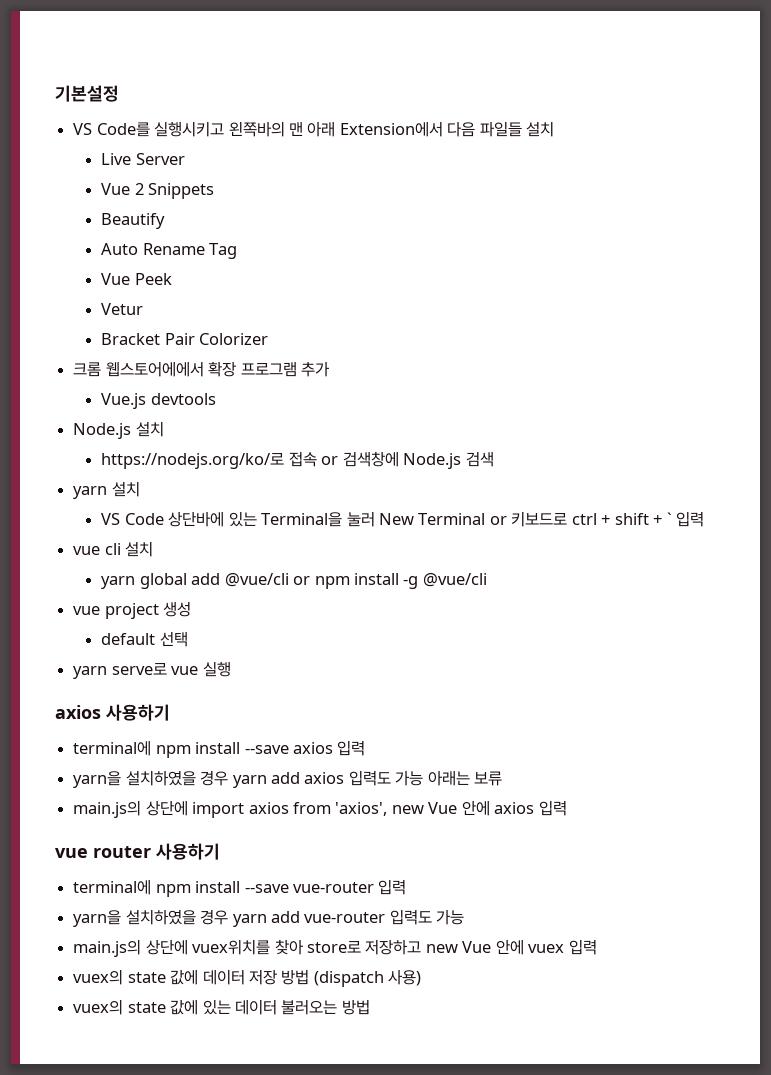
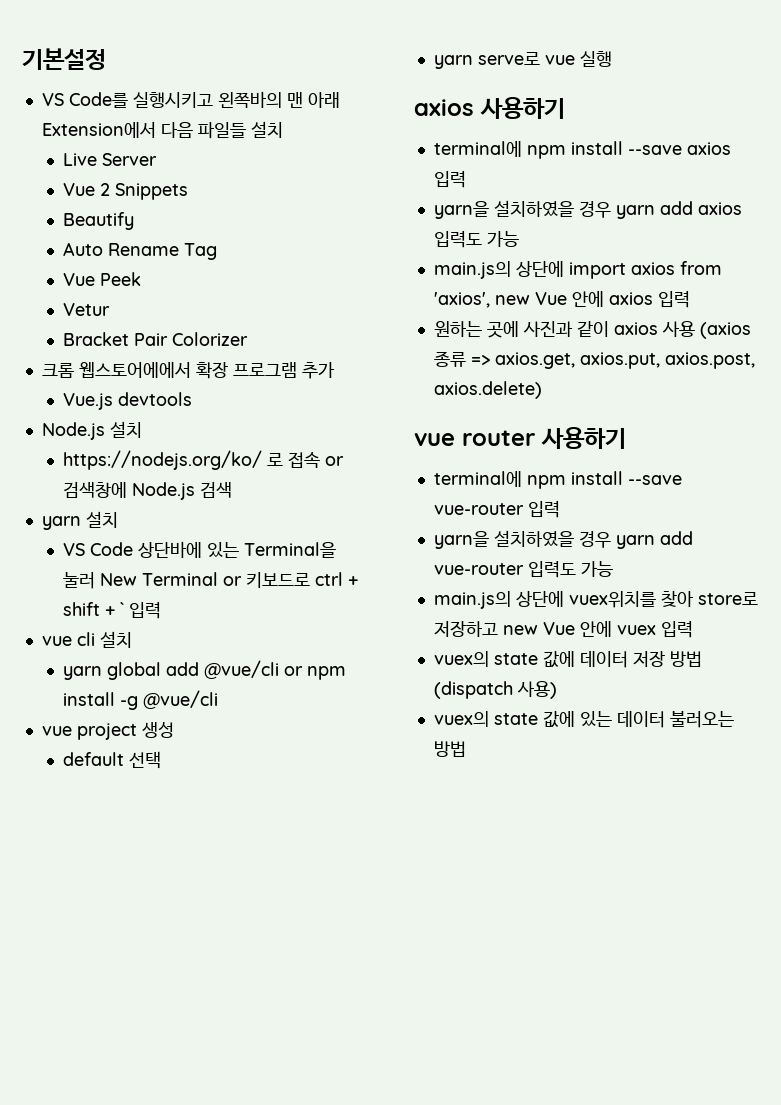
[101,453,285,469] https://nodejs.org/ko/로 -> [62,450,283,470] https://nodejs.org/ko/ 로
[427,770,503,786] 아래는 보류 -> (519, 239) none
(567, 808) none -> [433,321,751,339] [433,351,755,369] [433,381,542,399] // 원하는 곳에 사진과 같이 axios 사용 (axios 종류 => axios.get, axios.put, axios.post, axios.delete)

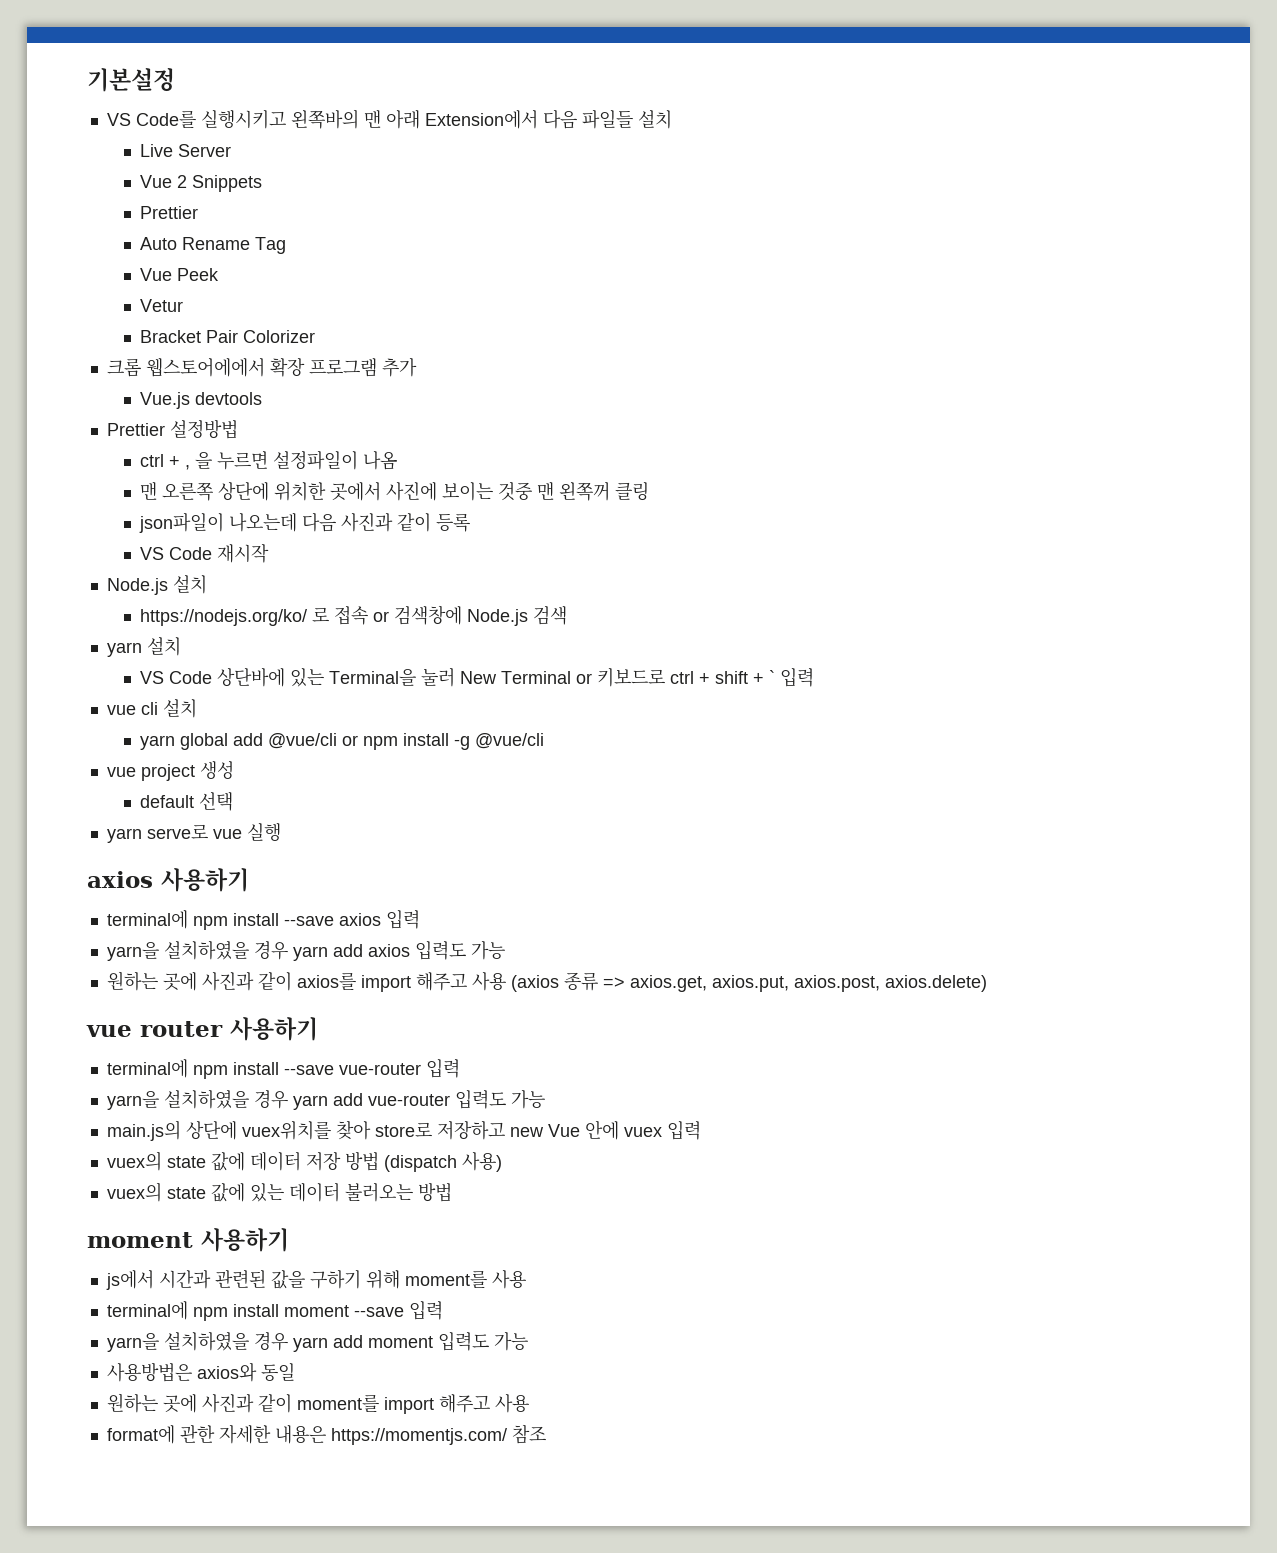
[62,212,134,230] Beautify -> [140,206,199,219] Prettier
(192, 399) none -> [106,419,238,439] [140,450,398,470] [140,481,650,501] [139,512,471,533] [140,544,270,563] // Prettier 설정방법 // ctrl + , 을 누르면 설정파일이 나옴 // 맨 오른쪽 상단에 위치한 곳에서 사진에 보이는 것중 맨 왼쪽꺼 클링 // json파일이 나오는데 다음 사진과 같이 등록 // VS Code 재시작
[433,261,722,279] [433,291,690,308] [433,321,658,338] // main.js의 상단에 import axios from 'axios', new Vue 안에 axios 입력 // 원하는 곳에 사진과 같이 axios -> [106,971,467,992] // 원하는 곳에 사진과 같이 axios를 import 해주고
(466, 749) none -> [87,1228,289,1252] [105,1270,526,1290] [106,1301,443,1321] [106,1332,528,1352] [106,1362,295,1382] [106,1393,529,1414] [106,1424,546,1445] // moment 사용하기 // js에서 시간과 관련된 값을 구하기 위해 moment를 사용 // terminal에 npm install moment --save 입력 // yarn을 설치하였을 경우 yarn add moment 입력도 가능 // 사용방법은 axios와 동일 // 원하는 곳에 사진과 같이 moment를 import 해주고 사용 // format에 관한 자세한 내용은 https://momentjs.com/ 참조

